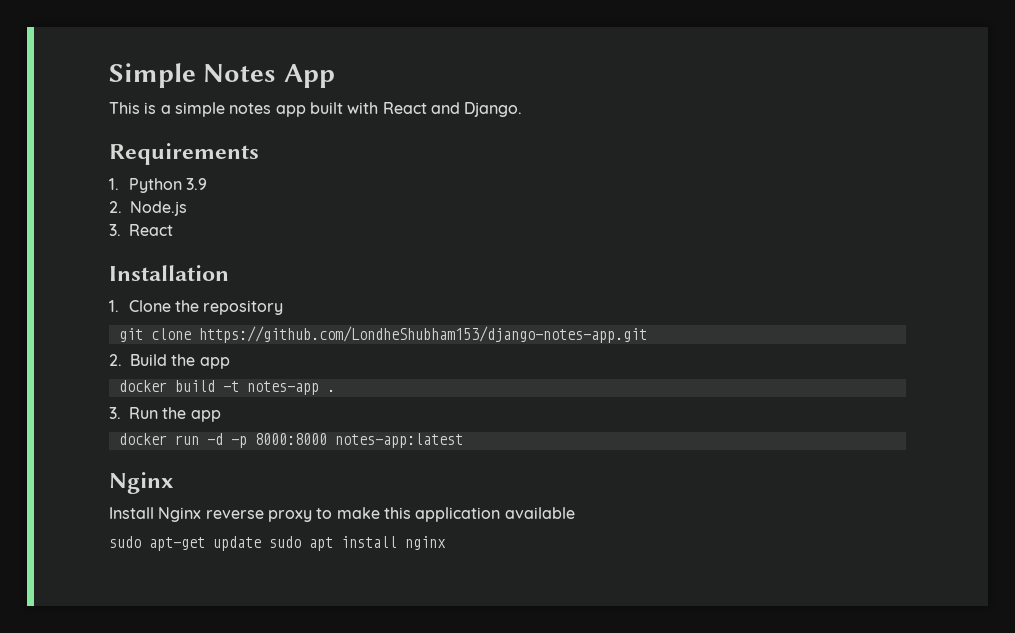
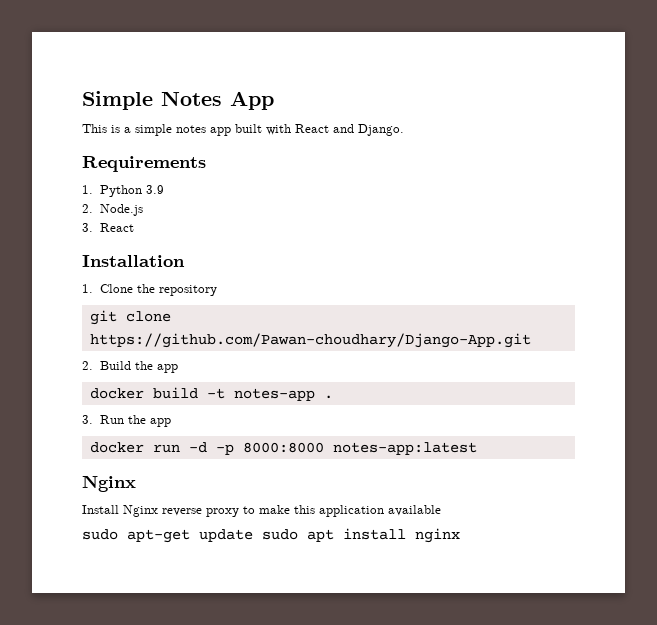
[198,326,647,343] https://github.com/LondheShubham153/django-notes-app.git -> [89,333,531,348] https://github.com/Pawan-choudhary/Django-App.git

